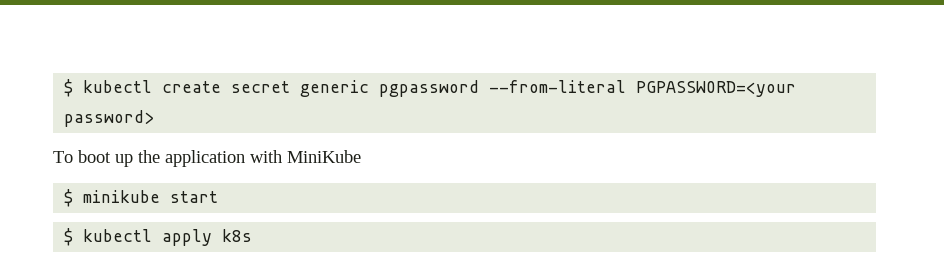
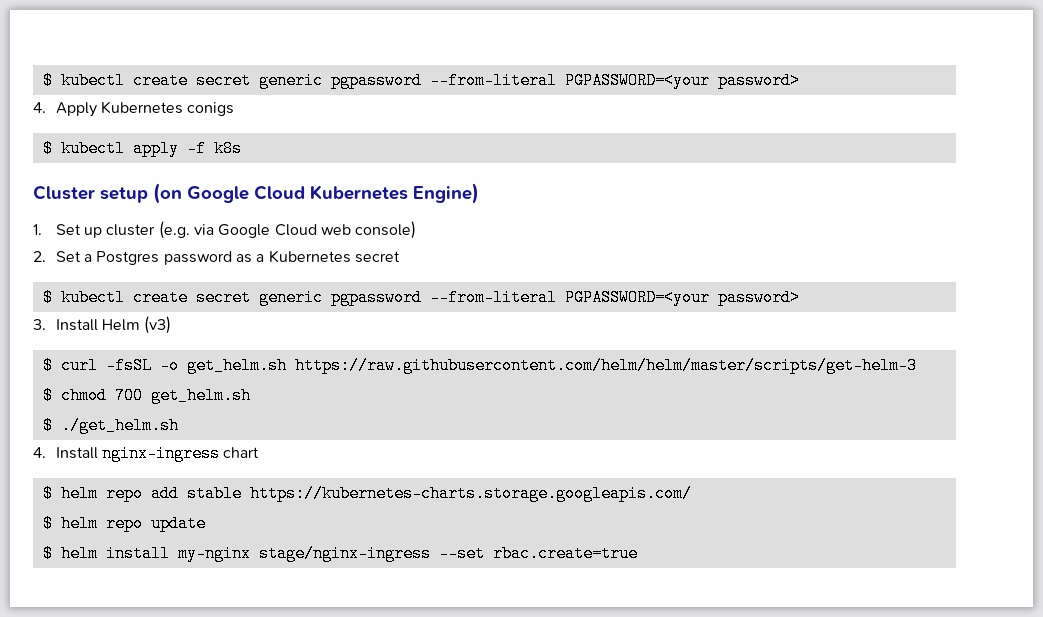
[64,79,797,97] [64,110,155,127] [53,150,361,167] [64,189,219,207] $ kubectl create secret generic pgpassword --from-literal PGPASSWORD=<your password> // To boot up the application with MiniKube // $ minikube start -> [42,72,800,89] [33,101,235,117] $ kubectl create secret generic pgpassword --from-literal PGPASSWORD=<your password> // 4. Apply Kubernetes conigs
(213, 237) none -> [186,140,206,157] -f
(253, 235) none -> [33,183,479,204] [33,221,417,239] [33,250,400,265] [42,289,800,306] [33,316,172,334] [42,357,917,374] [42,387,251,404] [42,417,179,434] [33,445,260,462] [42,485,692,502] [42,515,206,532] [42,545,638,562] // Cluster setup (on Google Cloud Kubernetes Engine) // 1. Set up cluster (e.g. via Google Cloud web console) // 2. Set a Postgres password as a Kubernetes secret // $ kubectl create secret generic pgpassword --from-literal PGPASSWORD=<your password> // 3. Install Helm (v3) // $ curl -fsSL -o get_helm.sh https://raw.githubusercontent.com/helm/helm/master/scripts/get-helm-3 // $ chmod 700 get_helm.sh // $ ./get_helm.sh // 4. Install nginx-ingress chart // $ helm repo add stable https://kubernetes-charts.storage.googleapis.com/ // $ helm repo update // $ helm install my-nginx stage/nginx-ingress --set rbac.create=true

